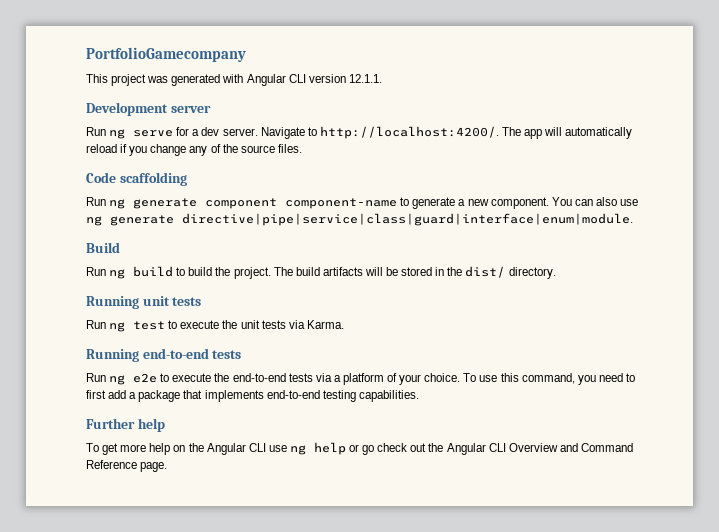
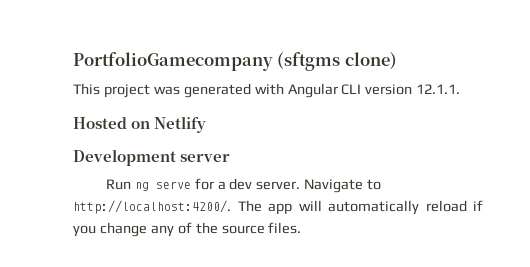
(246, 54) none -> [277,52,397,71] (sftgms clone)
(382, 78) none -> [73,116,207,133] // Hosted on Netlify
[86,172,187,186] [86,197,639,209] [86,213,633,226] [86,242,120,253] [86,266,556,279] [86,296,202,309] [86,320,344,332] [86,348,242,362] [86,373,635,385] [86,390,419,402] [86,418,165,432] [86,442,633,455] [86,460,168,472] // Code scaffolding // Run ng generate component component-name to generate a new component. You can also use ng generate directive|pipe|service|class|guard|interface|enum|module. // Build // Run ng build to build the project. The build artifacts will be stored in the dist/ directory. // Running unit tests // Run ng test to execute the unit tests via Karma. // Running end-to-end tests // Run ng e2e to execute the end-to-end tests via a platform of your choice. To use this command, you need to first add a package that implements end-to-end testing capabilities. // Further help // To get more help on the Angular CLI use ng help or go check out the Angular CLI Overview and Command Reference page. -> (302, 228) none

